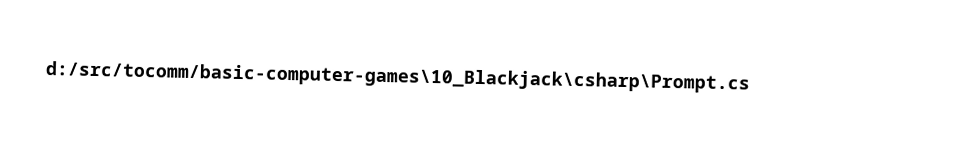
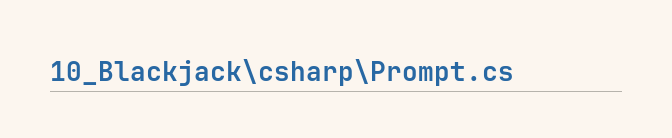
[45,60,750,94] d:/src/tocomm/basic-computer-games\10_Blackjack\csharp\Prompt.cs -> [50,59,514,86] 10_Blackjack\csharp\Prompt.cs

